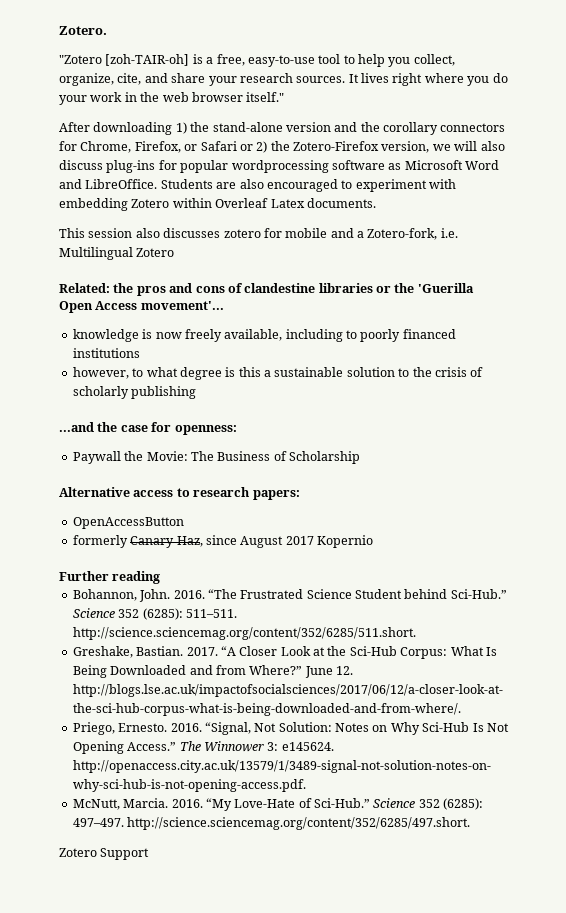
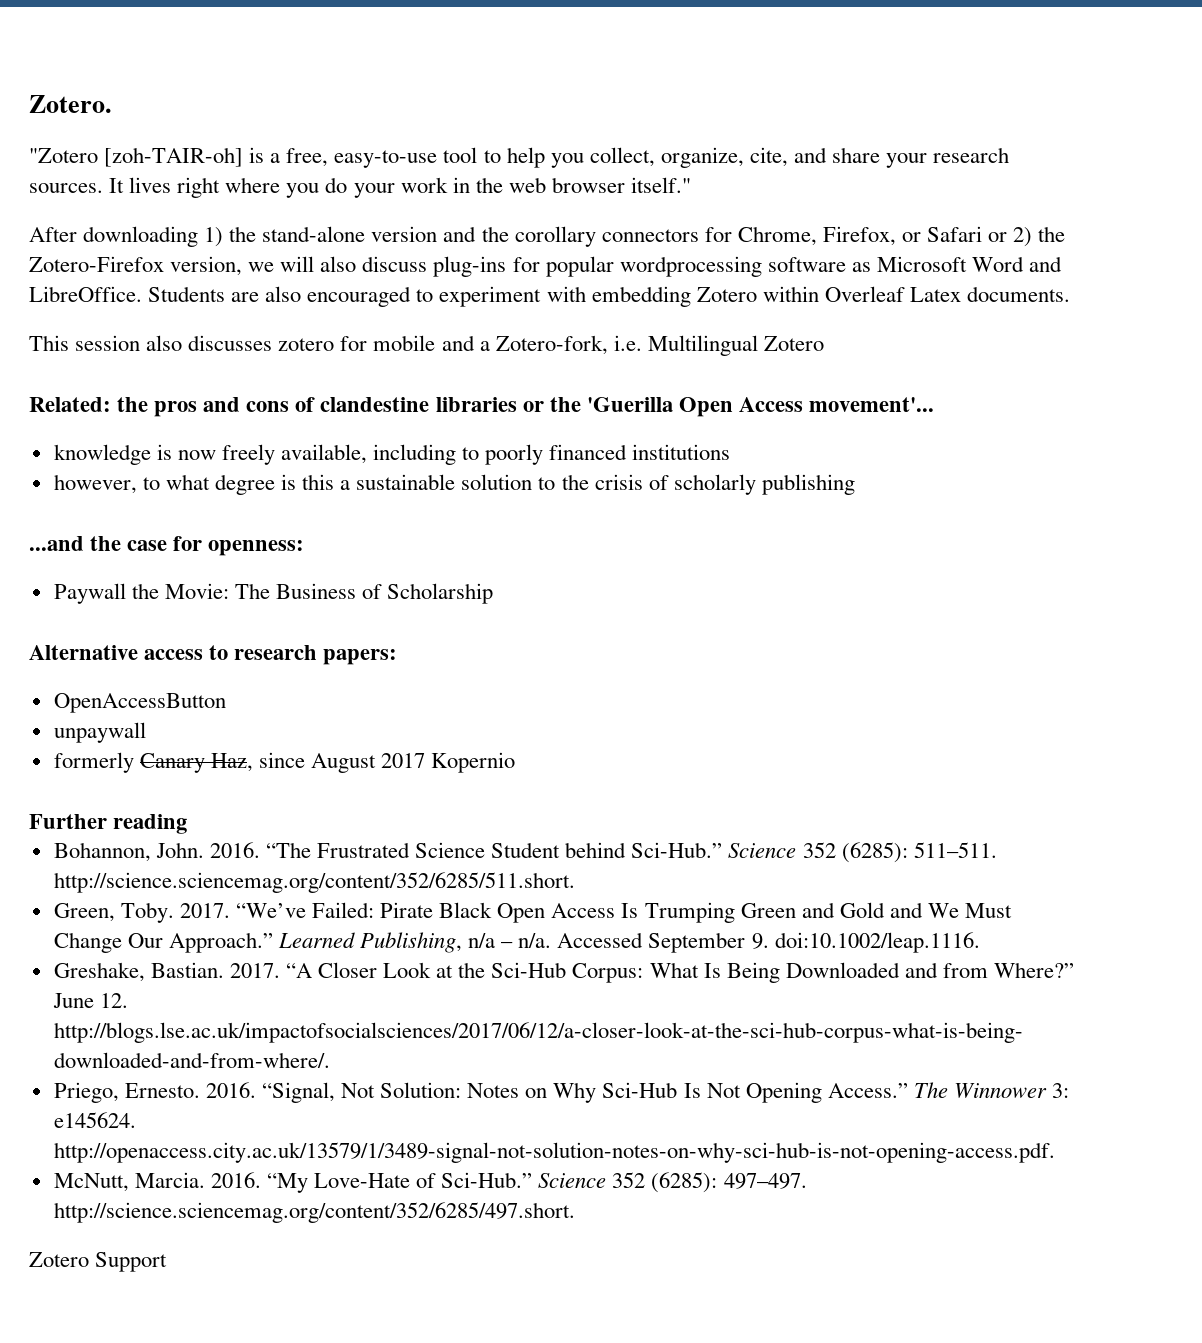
(184, 523) none -> [53,722,146,743] // unpaywall
(416, 633) none -> [53,902,1012,923] [53,932,980,953] // Green, Toby. 2017. “We’ve Failed: Pirate Black Open Access Is Trumping Green and Gold and We Must Change Our Approach.” Learned Publishing, n/a – n/a. Accessed September 9. doi:10.1002/leap.1116.

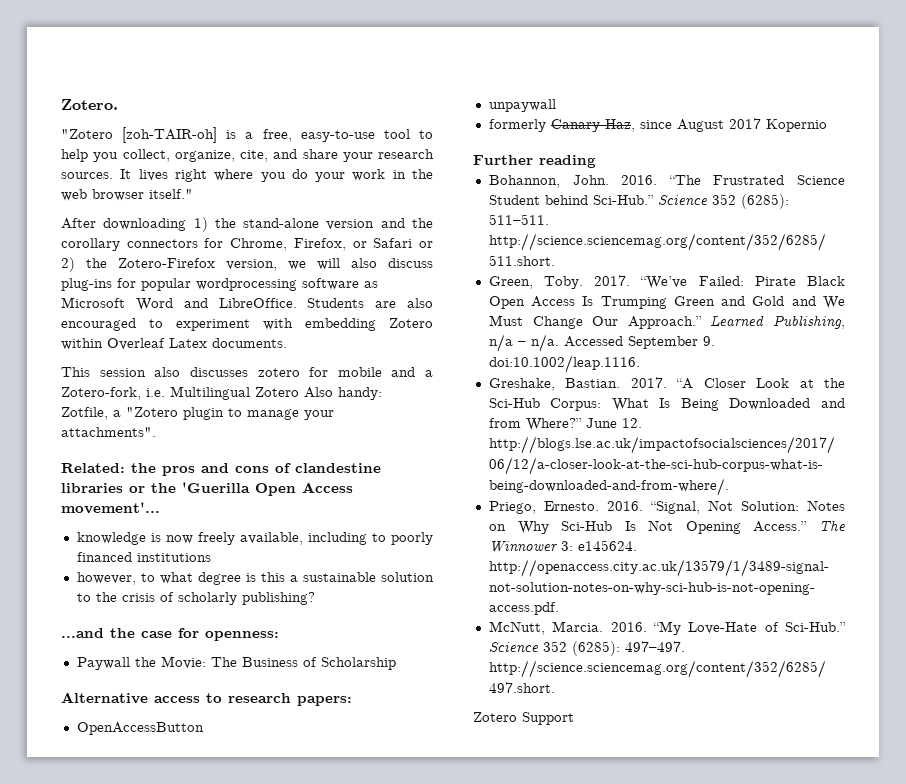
(824, 343) none -> [304,387,382,400] [61,407,334,420] [61,427,156,437] Also handy: Zotfile, a "Zotero plugin to manage your attachments".
[761,474,855,495] publishing -> [241,592,315,605] publishing?

